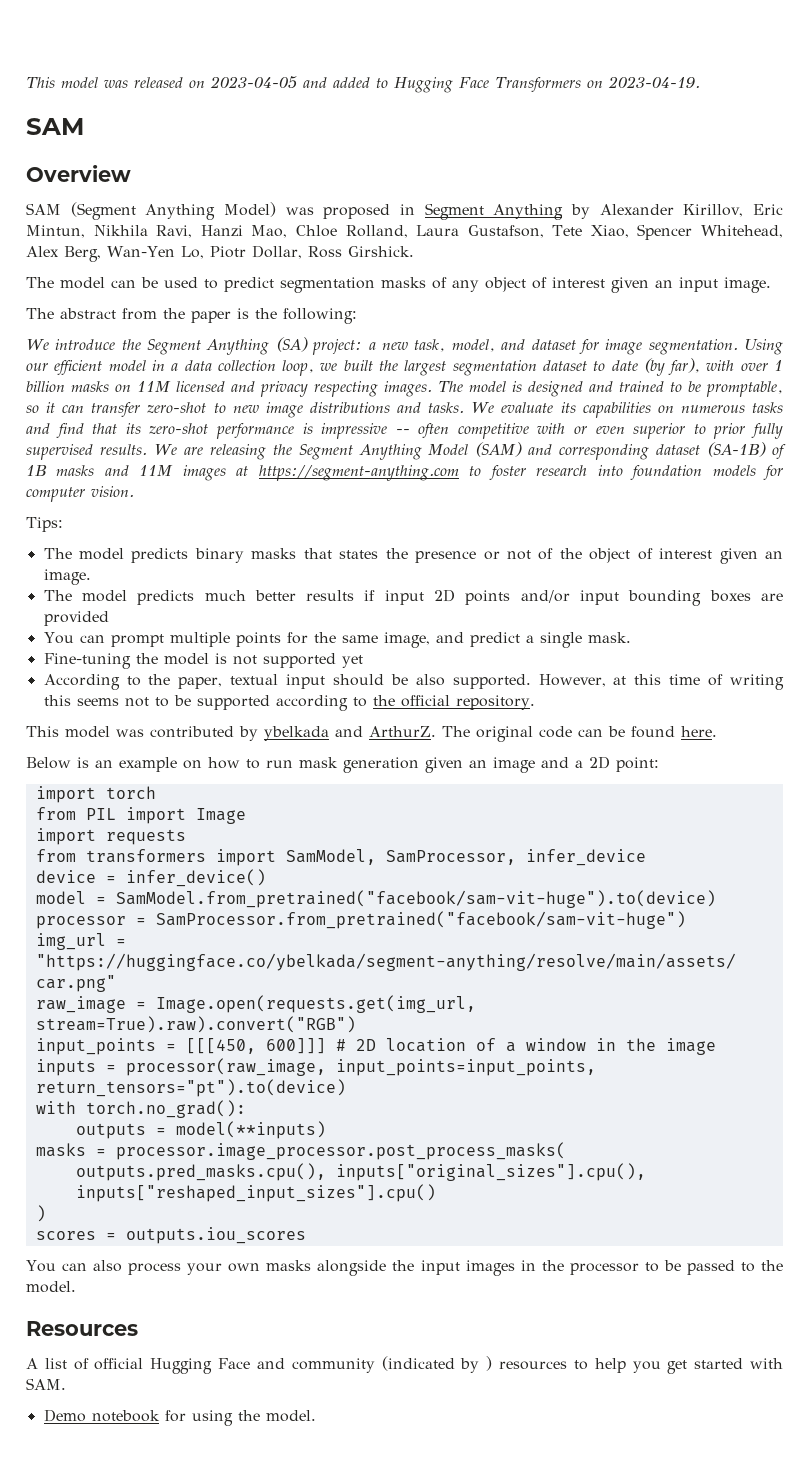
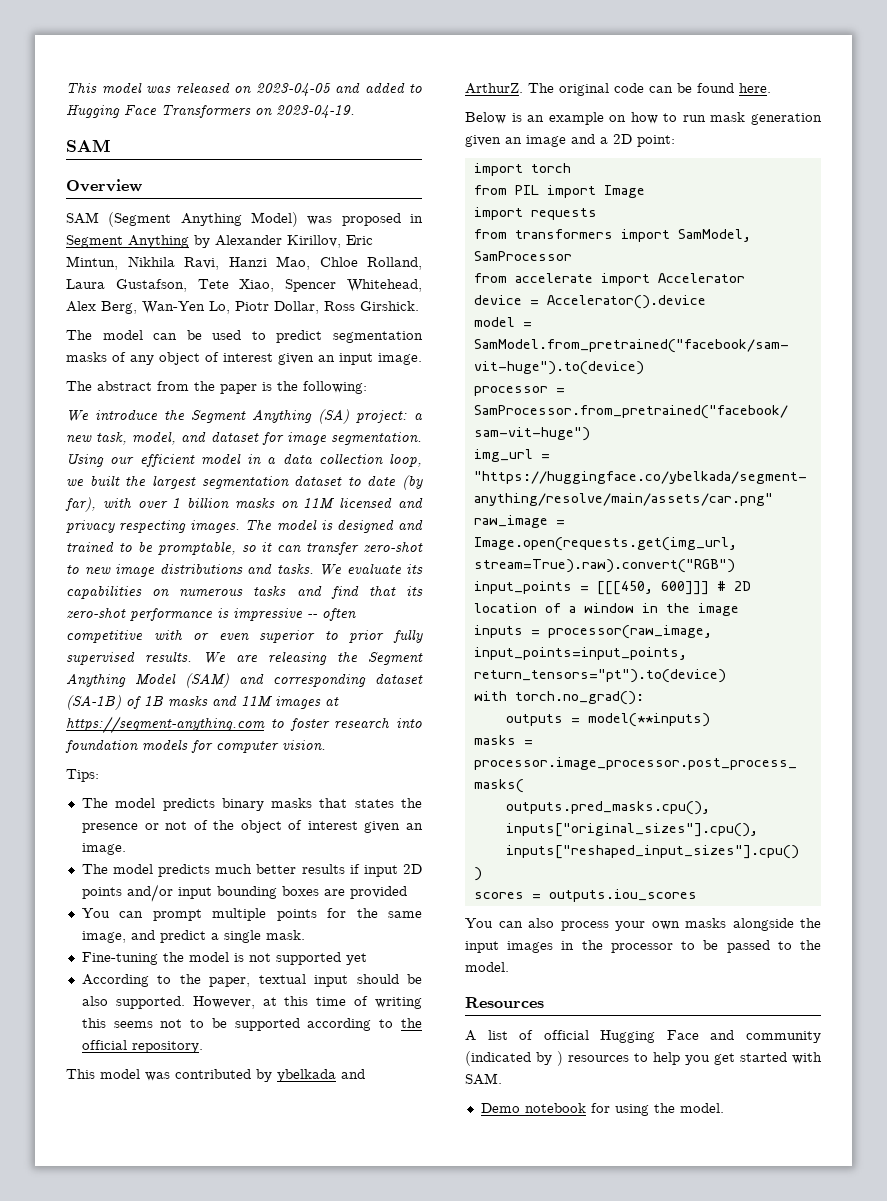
[385,849,646,866] SamProcessor, infer_device -> [473,251,572,261] [473,273,745,286] SamProcessor // from accelerate import Accelerator
[125,869,266,887] infer_device() -> [546,295,706,309] Accelerator().device

